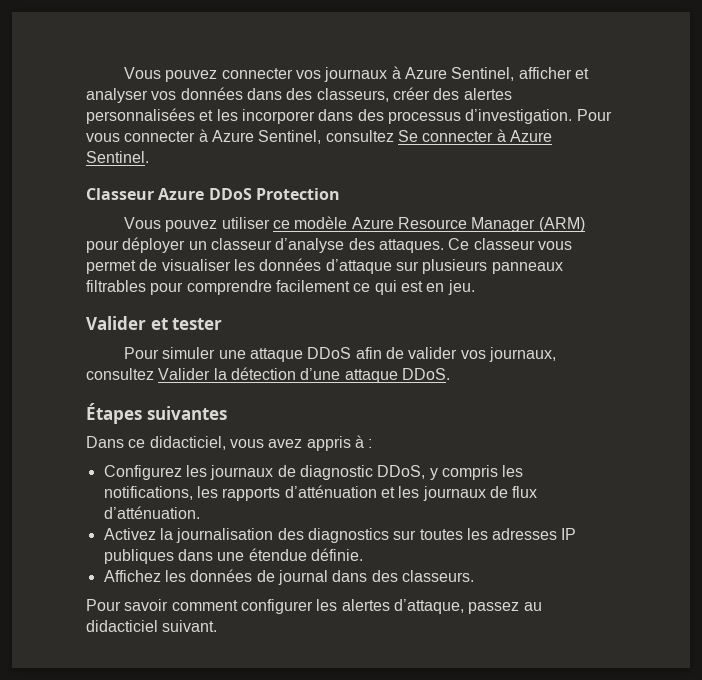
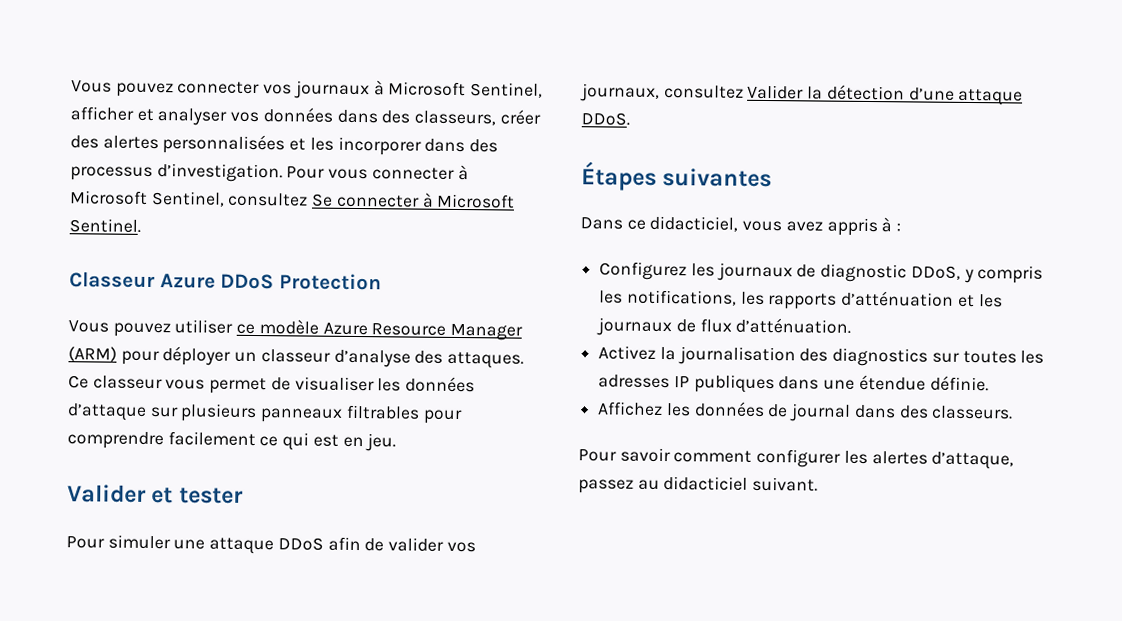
[404,67,447,79] Azure -> [388,81,467,97] Microsoft
[211,130,254,142] Azure -> [70,190,148,205] Microsoft
[509,130,552,142] Azure -> [436,193,516,209] Microsoft

